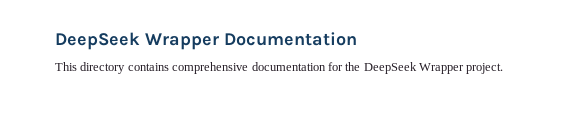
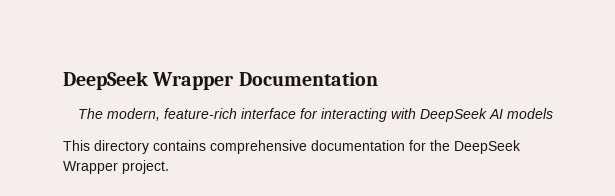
(357, 39) none -> [78,108,553,122] // The modern, feature-rich interface for interacting with DeepSeek AI models

